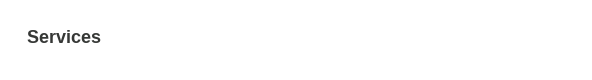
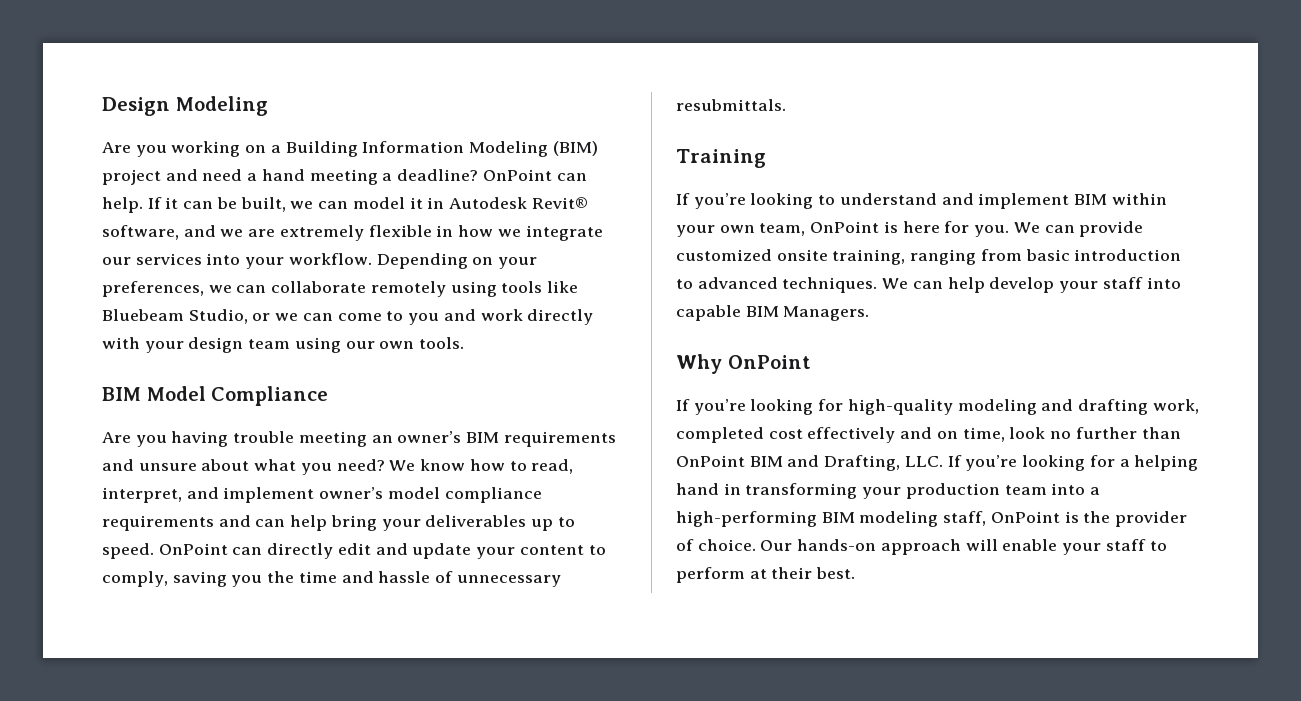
[27,30,101,43] Services -> [102,96,268,116] [102,141,598,157] [102,169,587,185] [102,197,588,213] [102,225,603,241] [102,253,538,269] [102,281,579,297] [102,309,594,325] [102,337,465,353] [102,386,329,406] [102,431,616,447] [102,459,574,475] [102,487,542,503] [102,515,575,531] [102,543,606,559] [102,571,561,587] [676,99,786,111] [676,149,766,168] [676,193,1167,209] [676,221,1144,237] [676,249,1182,265] [676,277,1181,293] [676,305,870,321] [676,354,811,374] [676,399,1199,415] [676,427,1181,443] [676,455,1199,471] [676,483,1101,499] [676,511,1188,527] [676,539,1167,555] [676,567,856,583] Design Modeling // Are you working on a Building Information Modeling (BIM) project and need a hand meeting a deadline? OnPoint can help. If it can be built, we can model it in Autodesk Revit® software, and we are extremely flexible in how we integrate our services into your workflow. Depending on your preferences, we can collaborate remotely using tools like Bluebeam Studio, or we can come to you and work directly with your design team using our own tools. // BIM Model Compliance // Are you having trouble meeting an owner’s BIM requirements and unsure about what you need? We know how to read, interpret, and implement owner’s model compliance requirements and can help bring your deliverables up to speed. OnPoint can directly edit and update your content to comply, saving you the time and hassle of unnecessary resubmittals. // Training // If you’re looking to understand and implement BIM within your own team, OnPoint is here for you. We can provide customized onsite training, ranging from basic introduction to advanced techniques. We can help develop your staff into capable BIM Managers. // Why OnPoint // If you’re looking for high-quality modeling and drafting work, completed cost effectively and on time, look no further than OnPoint BIM and Drafting, LLC. If you’re looking for a helping hand in transforming your production team into a high-performing BIM modeling staff, OnPoint is the provider of choice. Our hands-on approach will enable your staff to perform at their best.

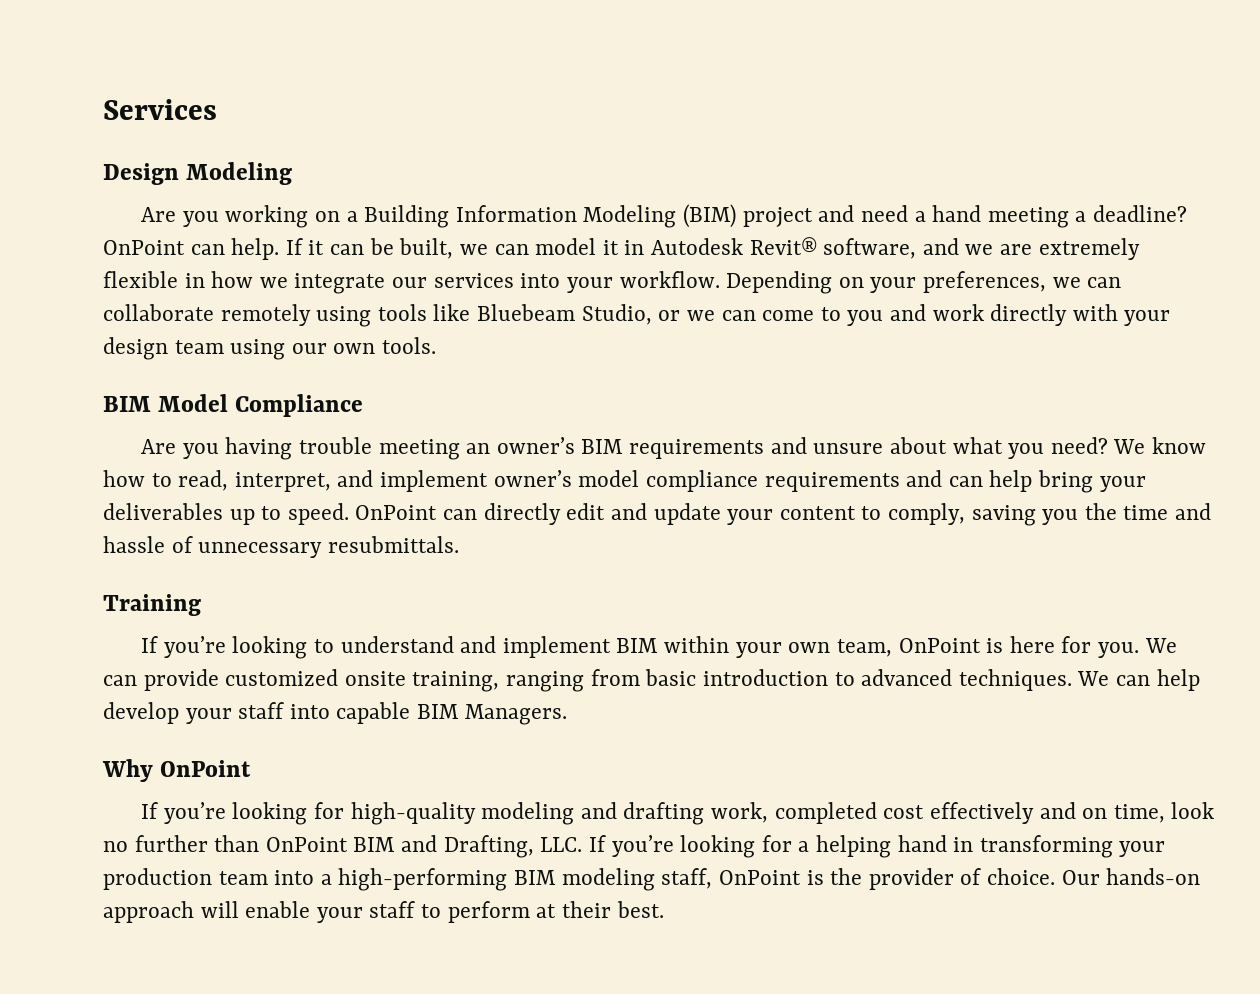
(102, 106) none -> [103,99,217,120] Services //

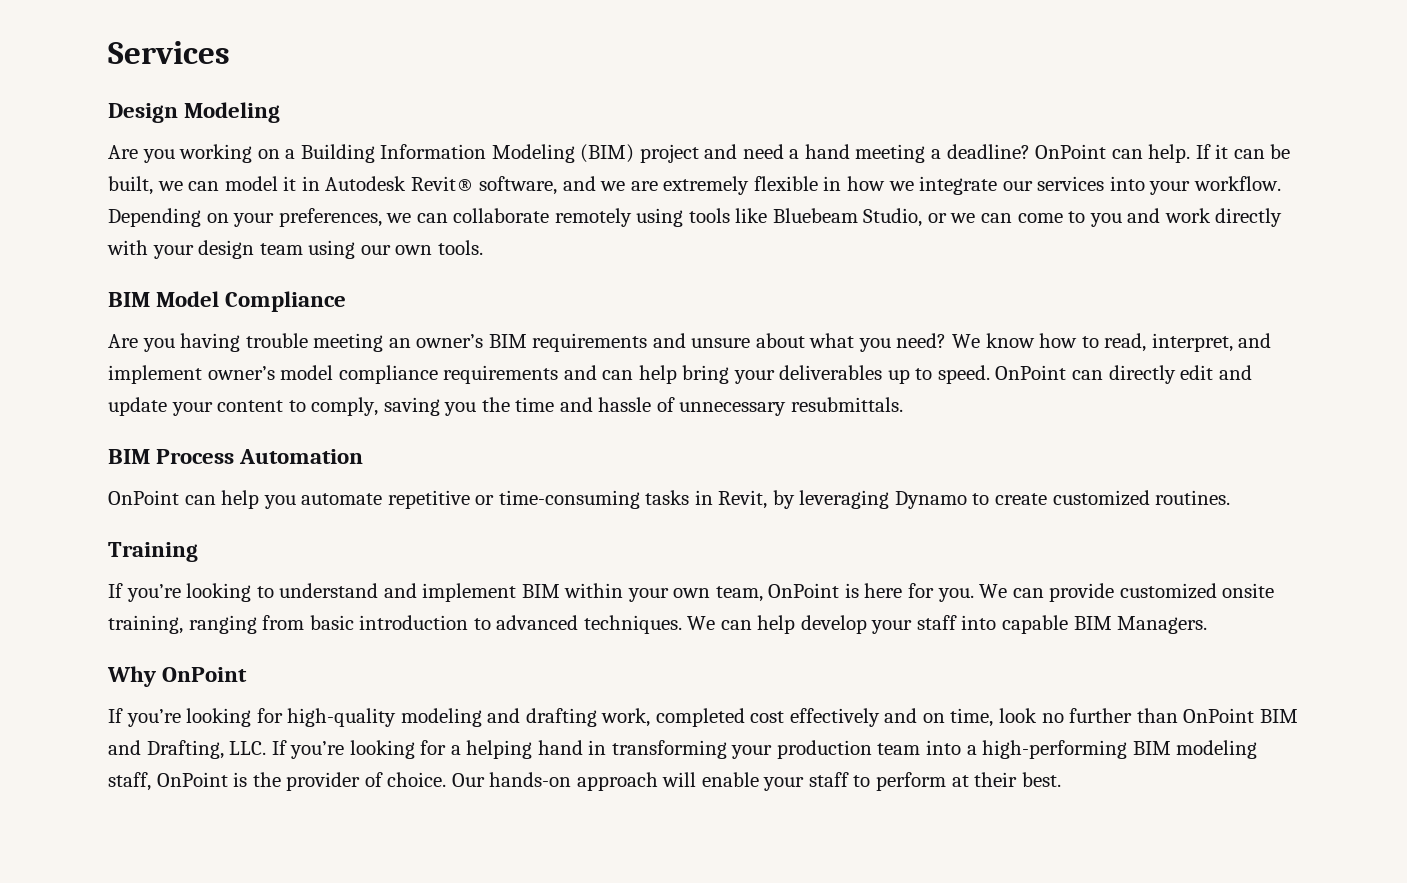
(459, 544) none -> [108,449,364,464] [108,490,1231,509] // BIM Process Automation // OnPoint can help you automate repetitive or time-consuming tasks in Revit, by leveraging Dynamo to create customized routines.

